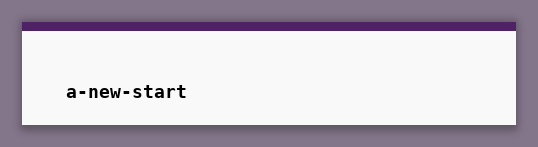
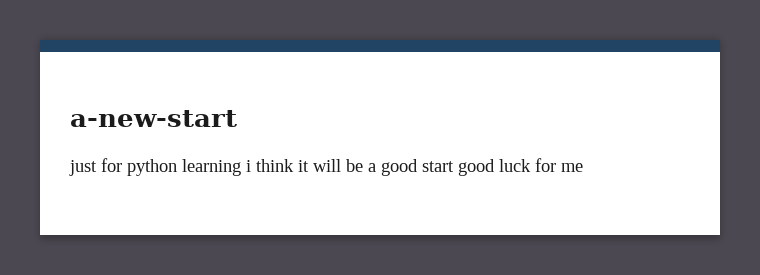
(187, 91) none -> [69,158,583,176] // just for python learning i think it will be a good start good luck for me

